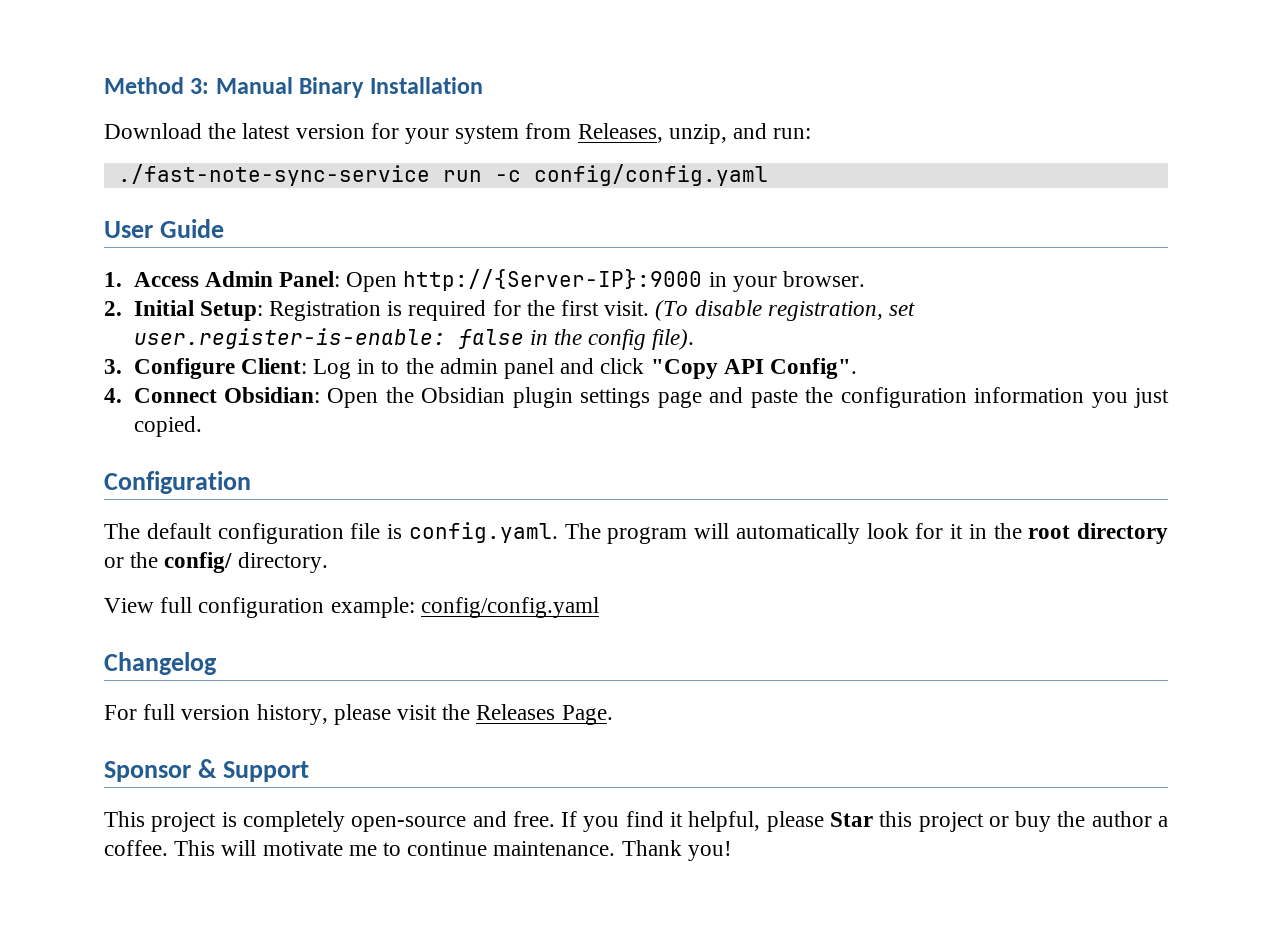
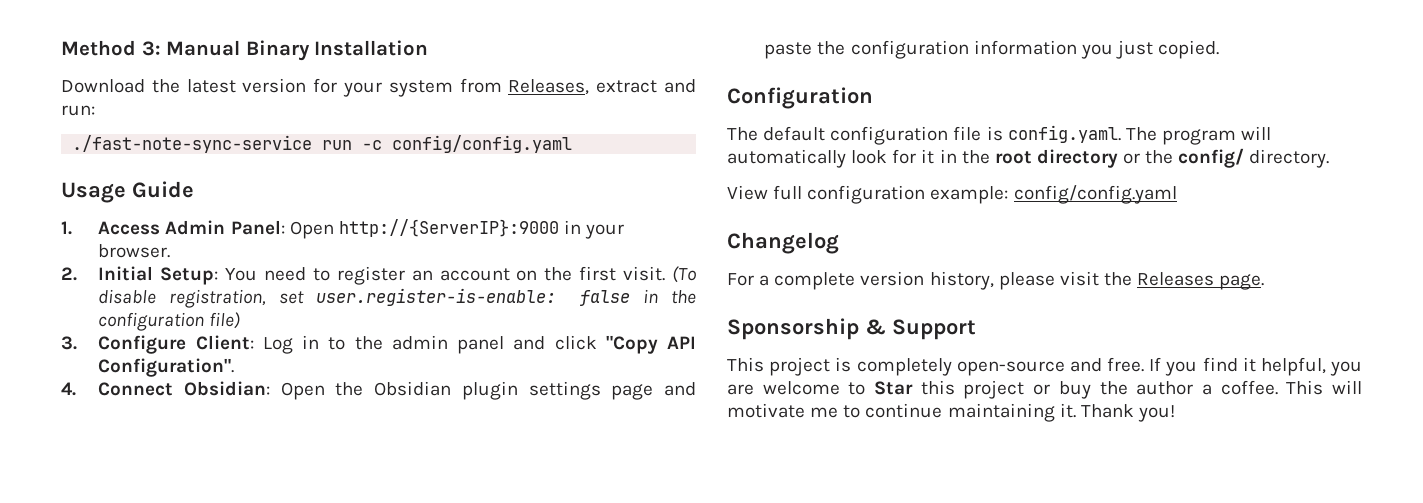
[668,124,727,144] unzip, -> [596,80,658,93] extract
[104,221,153,238] User -> [61,182,126,203] Usage
[403,269,703,291] http://{Server-IP}:9000 -> [338,219,559,237] http://{ServerIP}:9000
[268,300,521,321] Registration is required for -> [225,266,538,285] You need to register an account on
[588,329,695,350] config file). -> [98,312,241,331] configuration file)
[770,358,858,379] Config". -> [98,358,235,377] Configuration".
[143,704,176,720] full -> [759,272,856,290] a complete
[561,705,613,725] [104,761,191,782] Page. // Sponsor -> [1219,274,1265,290] [727,318,859,340] page. // Sponsorship
[766,811,824,832] please -> [1330,361,1362,376] [727,381,866,395] you are welcome to
[493,841,616,856] maintenance. -> [947,403,1076,422] maintaining it.

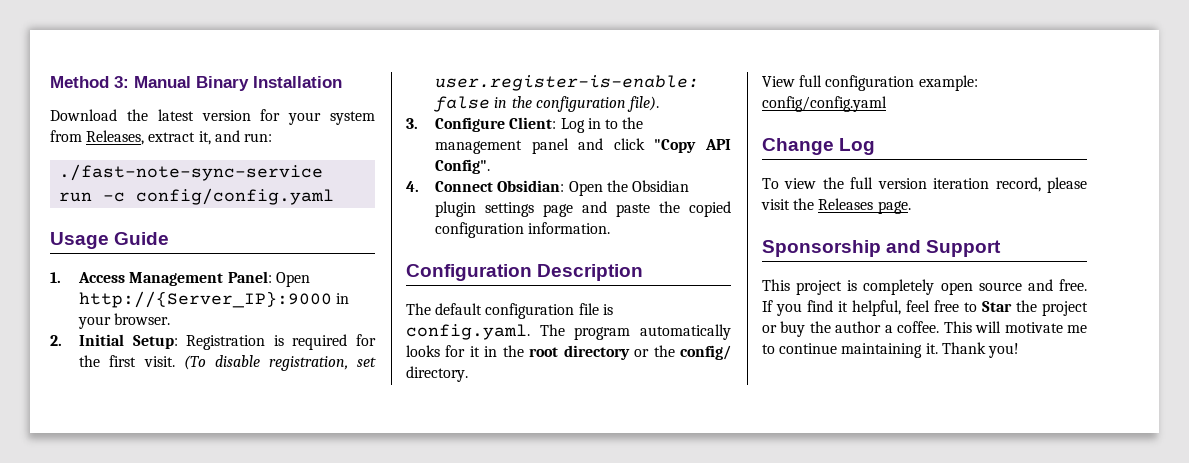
(658, 86) none -> [198,131,211,145] it,
[165,220,226,235] Admin -> [129,272,224,286] Management
[338,219,559,237] http://{ServerIP}:9000 -> [79,291,333,308] http://{Server_IP}:9000
[225,266,538,285] You need to register an account on -> [186,334,376,350] Registration is required for
[209,312,241,329] file) -> [627,96,660,112] file).
[391,335,448,350] admin -> [435,140,523,154] management
[98,358,235,377] Configuration". -> [435,159,491,174] Config".
[850,40,1220,59] configuration information you just copied. -> [689,201,731,217] [435,222,611,238] copied configuration information.
(873, 98) none -> [537,264,644,281] Description
[1241,126,1272,140] [727,149,888,168] will automatically look -> [640,324,731,340] [406,345,440,357] automatically looks
[727,232,839,254] [727,271,994,290] Changelog // For a complete version history, -> [762,138,876,155] [762,177,1041,192] Change Log // To view the full version iteration record,
[865,319,886,335] & -> [886,240,922,253] and
[956,361,1065,376] open-source -> [940,282,1022,295] open source
[1330,361,1362,376] [727,381,840,395] you are welcome -> [906,300,959,312] feel free
[920,380,955,395] this -> [1016,300,1037,312] the

